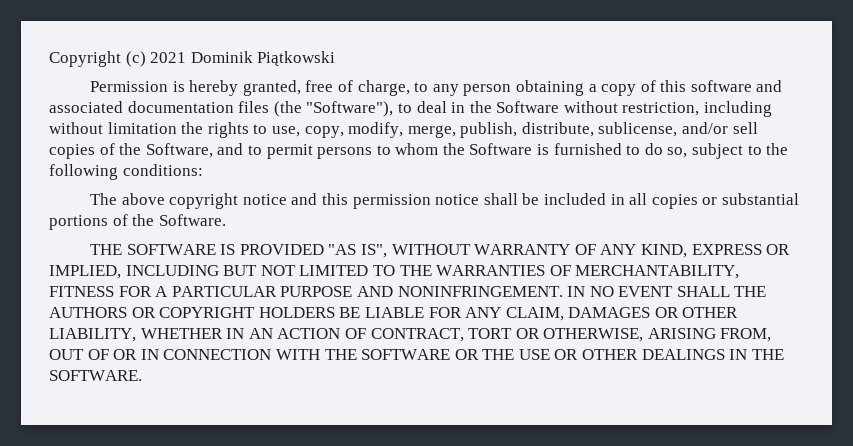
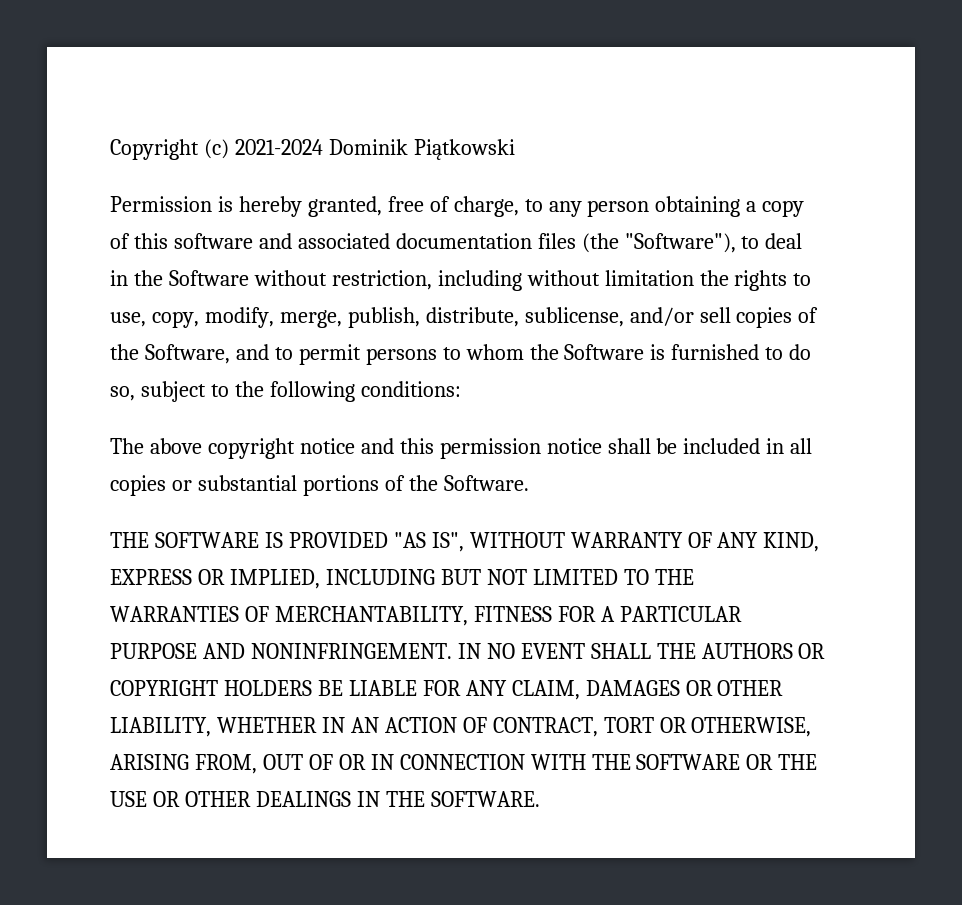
[150,52,187,63] 2021 -> [234,139,323,155] 2021-2024

